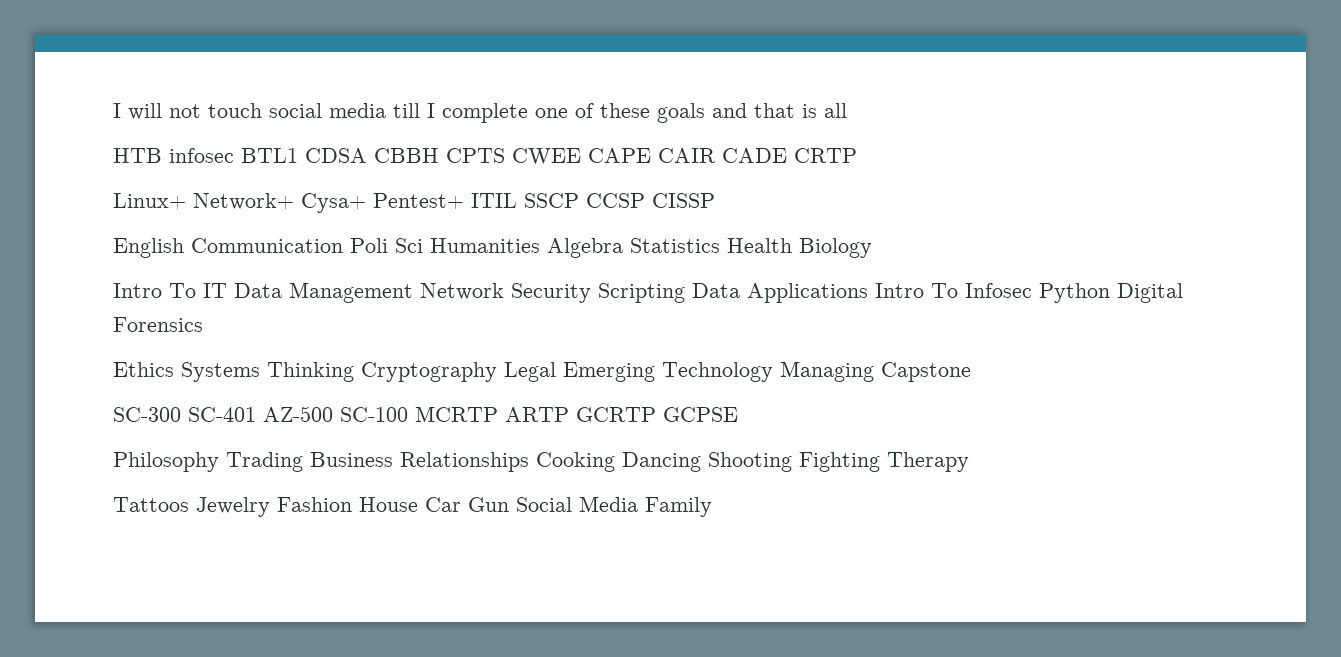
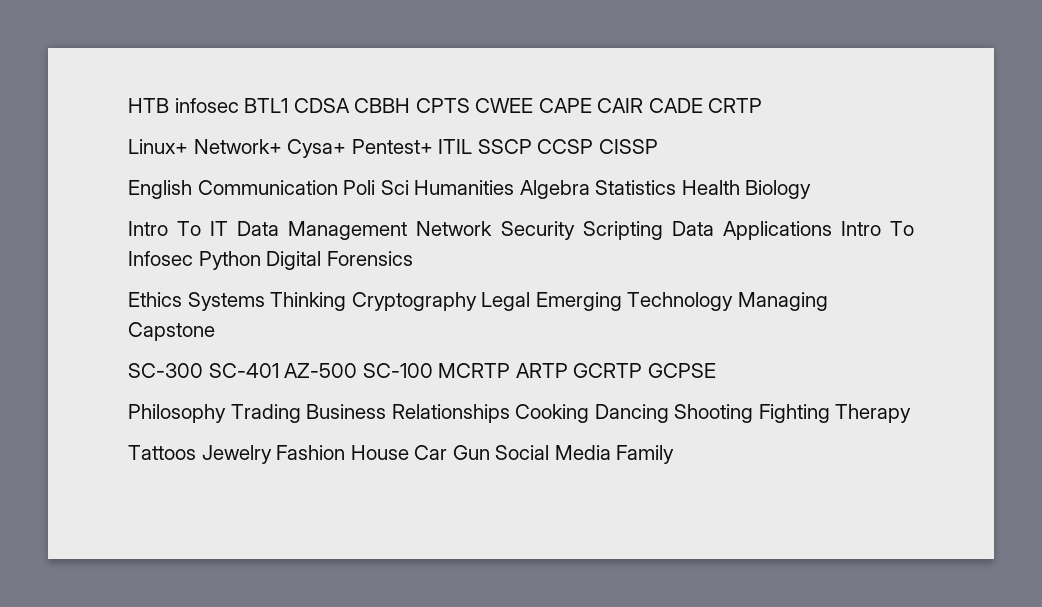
[113,103,847,123] I will not touch social media till I complete one of these goals and that is all // -> (128, 105) none

